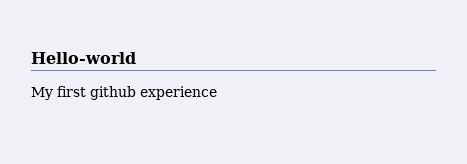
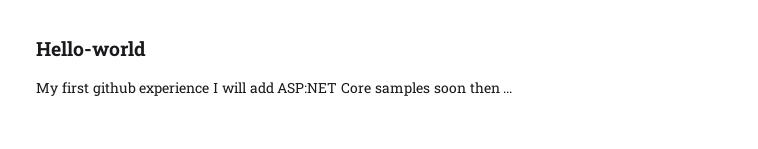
(217, 93) none -> [213,82,513,96] I will add ASP:NET Core samples soon then ...

